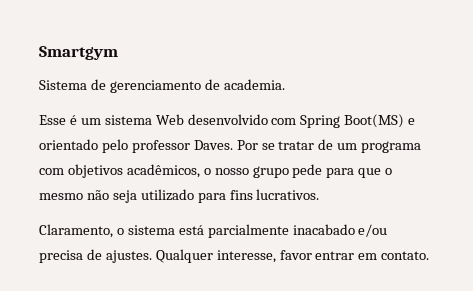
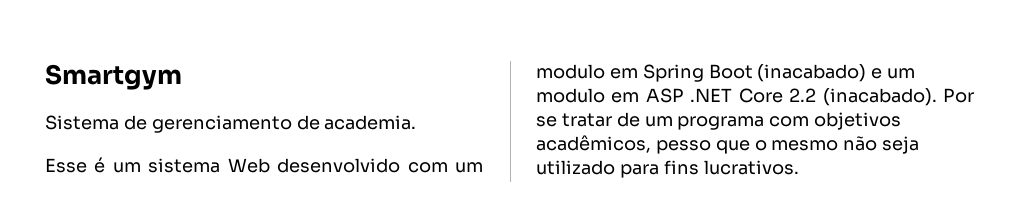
[300,114,416,128] [39,139,233,153] Spring Boot(MS) e orientado pelo professor Daves. -> [455,162,484,173] [536,64,916,82] [536,88,937,106] um modulo em Spring Boot (inacabado) e um modulo em ASP .NET Core 2.2 (inacabado).
[203,164,355,178] o nosso grupo pede para -> [655,140,711,154] pesso
[39,224,388,238] [39,249,430,263] // Claramento, o sistema está parcialmente inacabado e/ou precisa de ajustes. Qualquer interesse, favor entrar em contato. -> (799, 167) none

